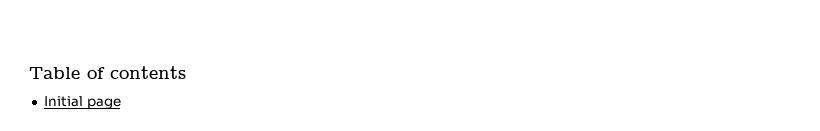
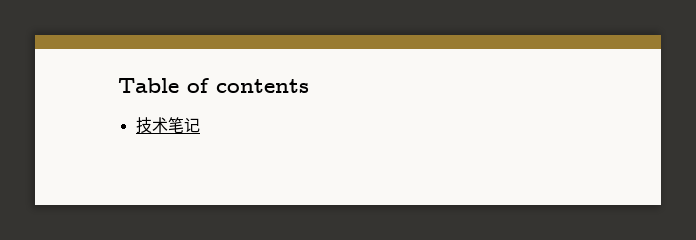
[43,96,121,109] Initial page -> [135,117,200,134] 技术笔记

